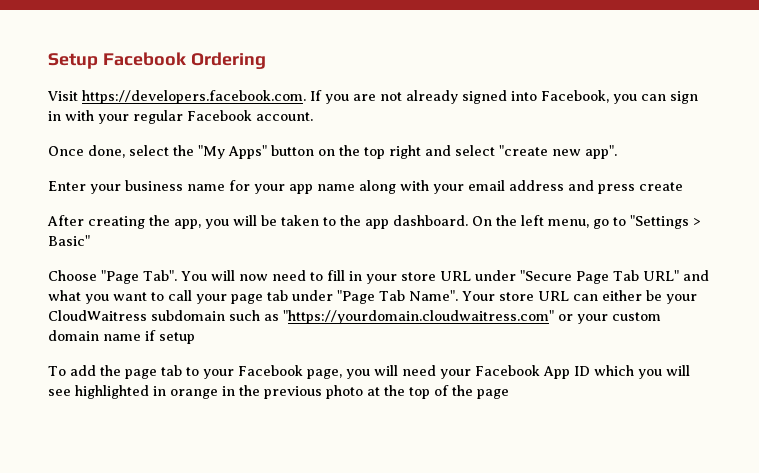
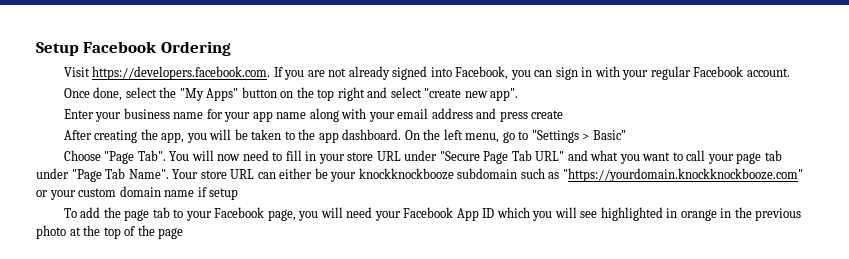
[48,310,147,321] CloudWaitress -> [358,168,454,180] knockknockbooze
[283,310,554,324] "https://yourdomain.cloudwaitress.com" -> [562,168,803,182] "https://yourdomain.knockknockbooze.com"

